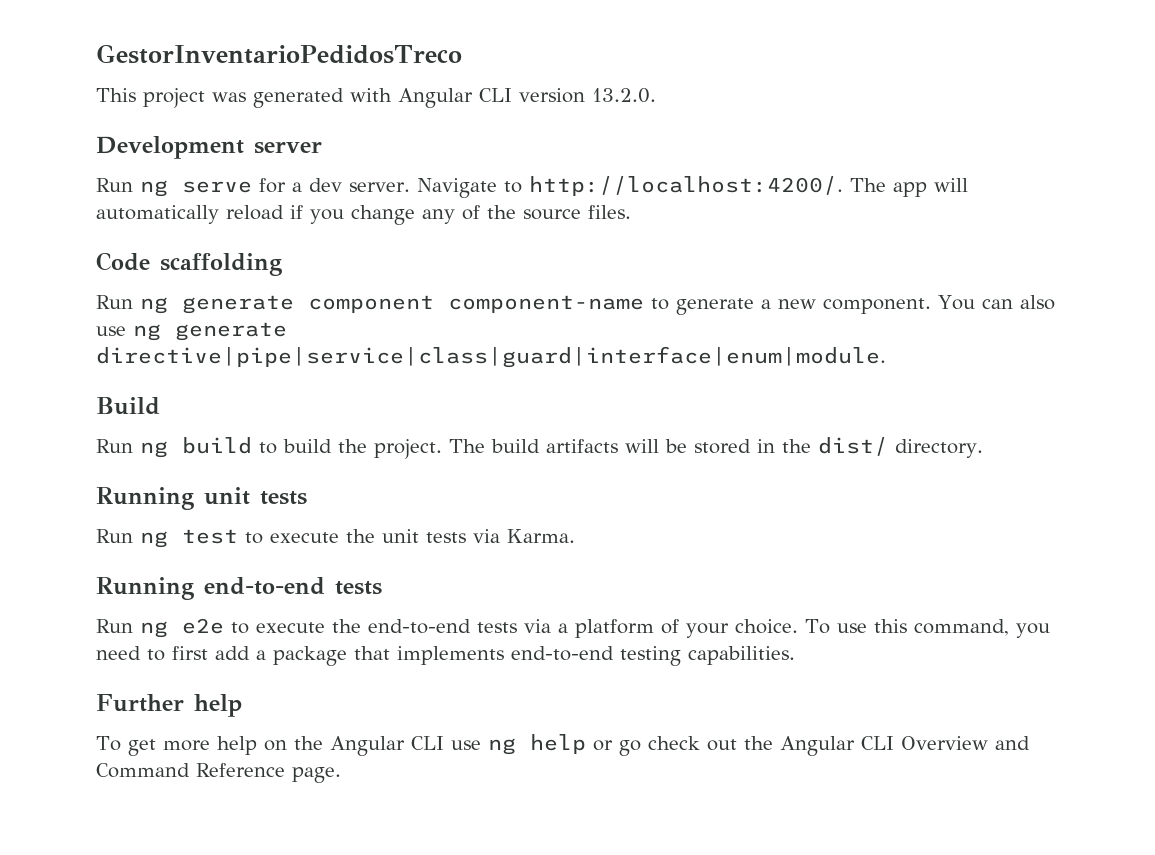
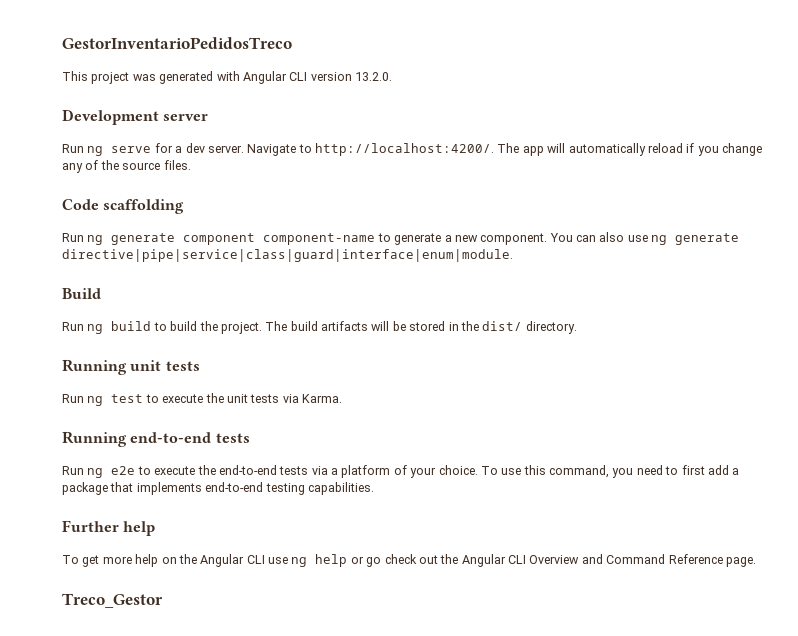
(341, 775) none -> [62,593,163,608] // Treco_Gestor

